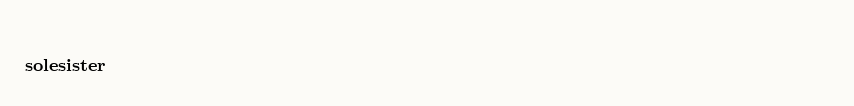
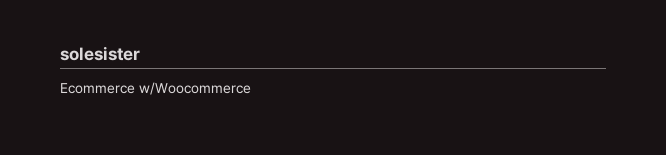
(106, 65) none -> [60,82,251,95] // Ecommerce w/Woocommerce

